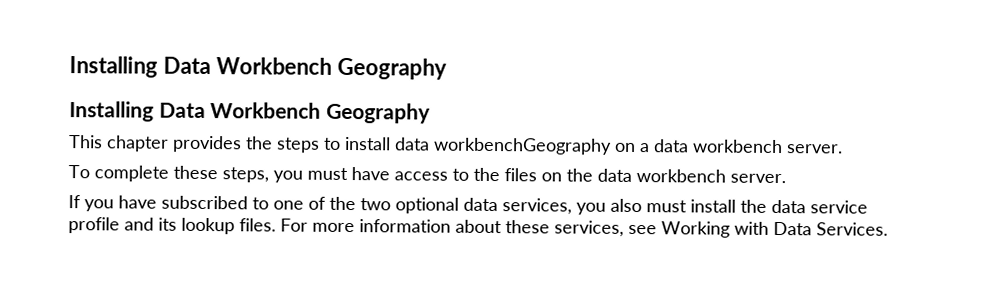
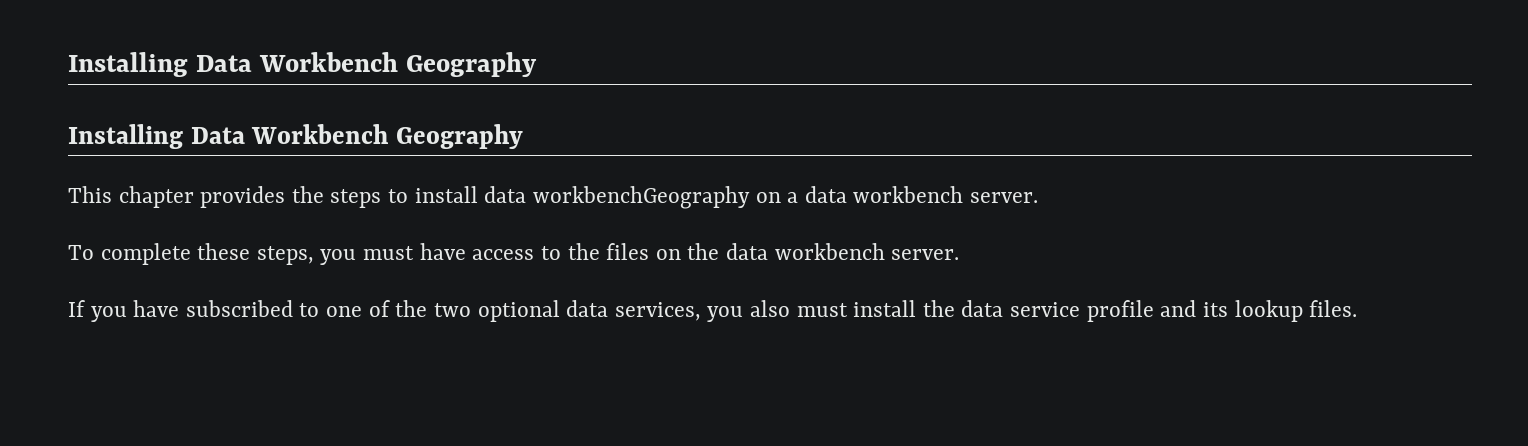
[280,218,888,238] For more information about these services, see Working with Data Services. -> (1358, 308) none

